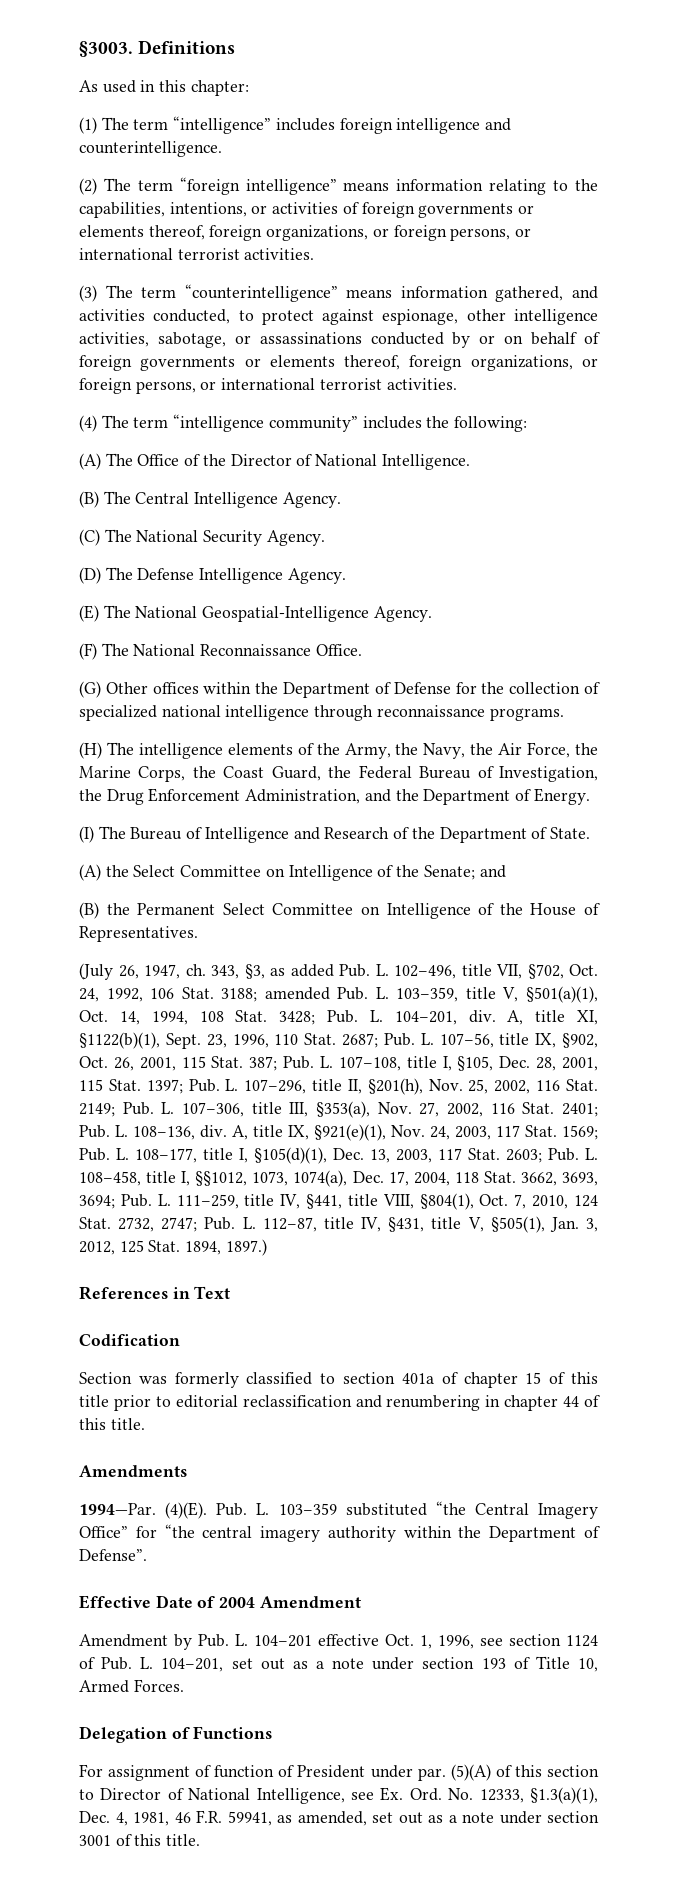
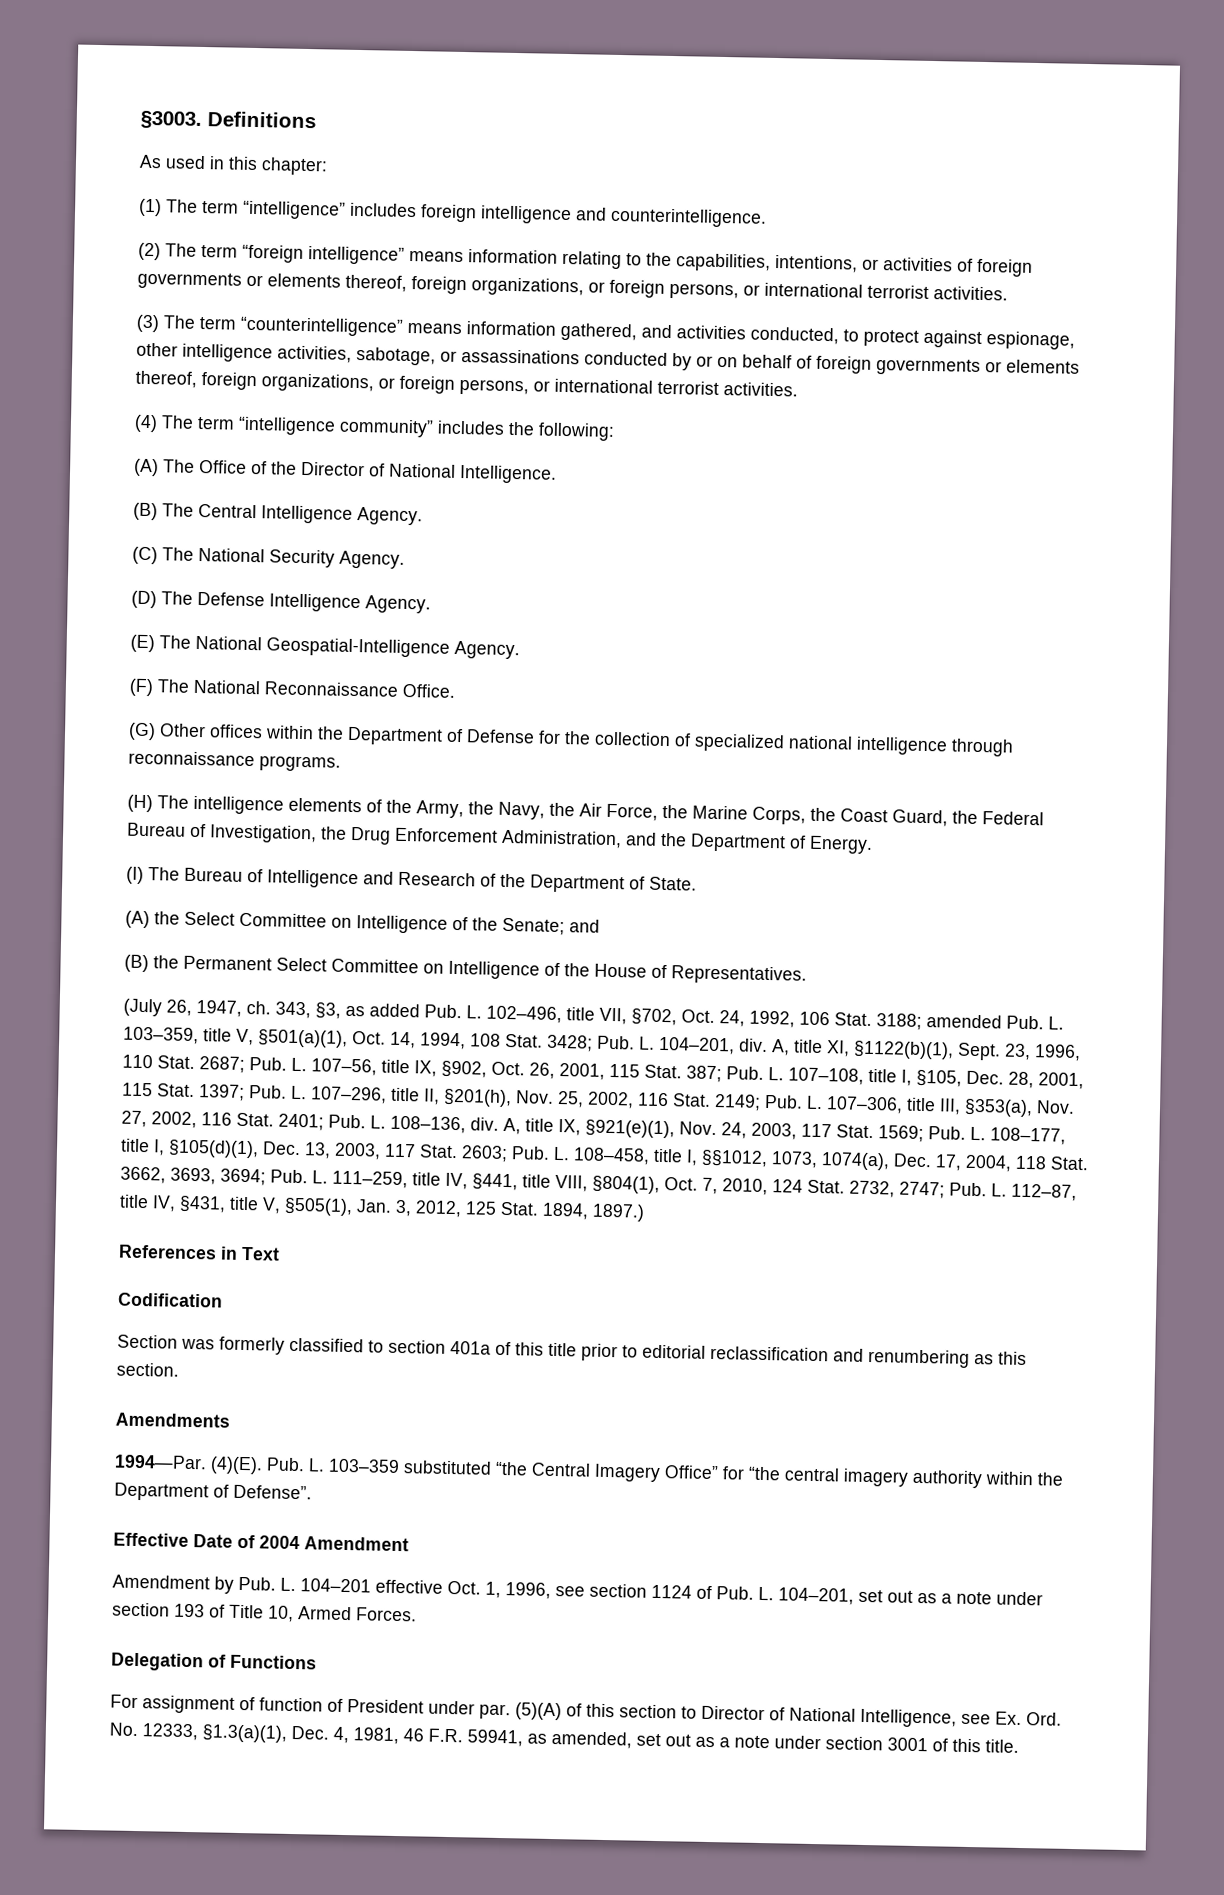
[463,1372,566,1388] chapter 15 of -> (511, 1348) none
[485,1395,600,1411] [79,1418,145,1430] in chapter 44 of this title. -> [974,1351,1027,1366] [116,1362,179,1377] as this section.

